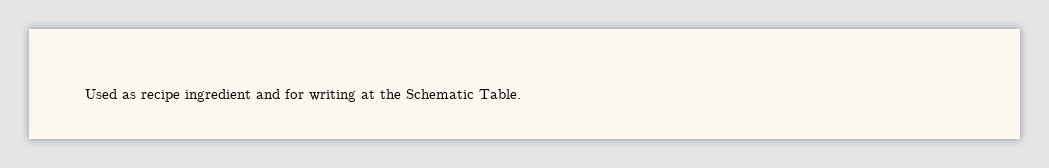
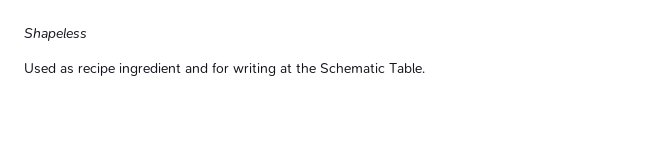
(85, 94) none -> [24,27,87,41] Shapeless //

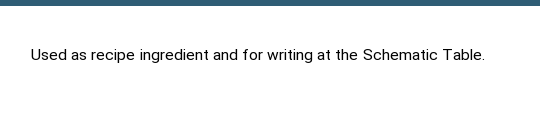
[24,27,87,41] Shapeless // -> (31, 54) none

